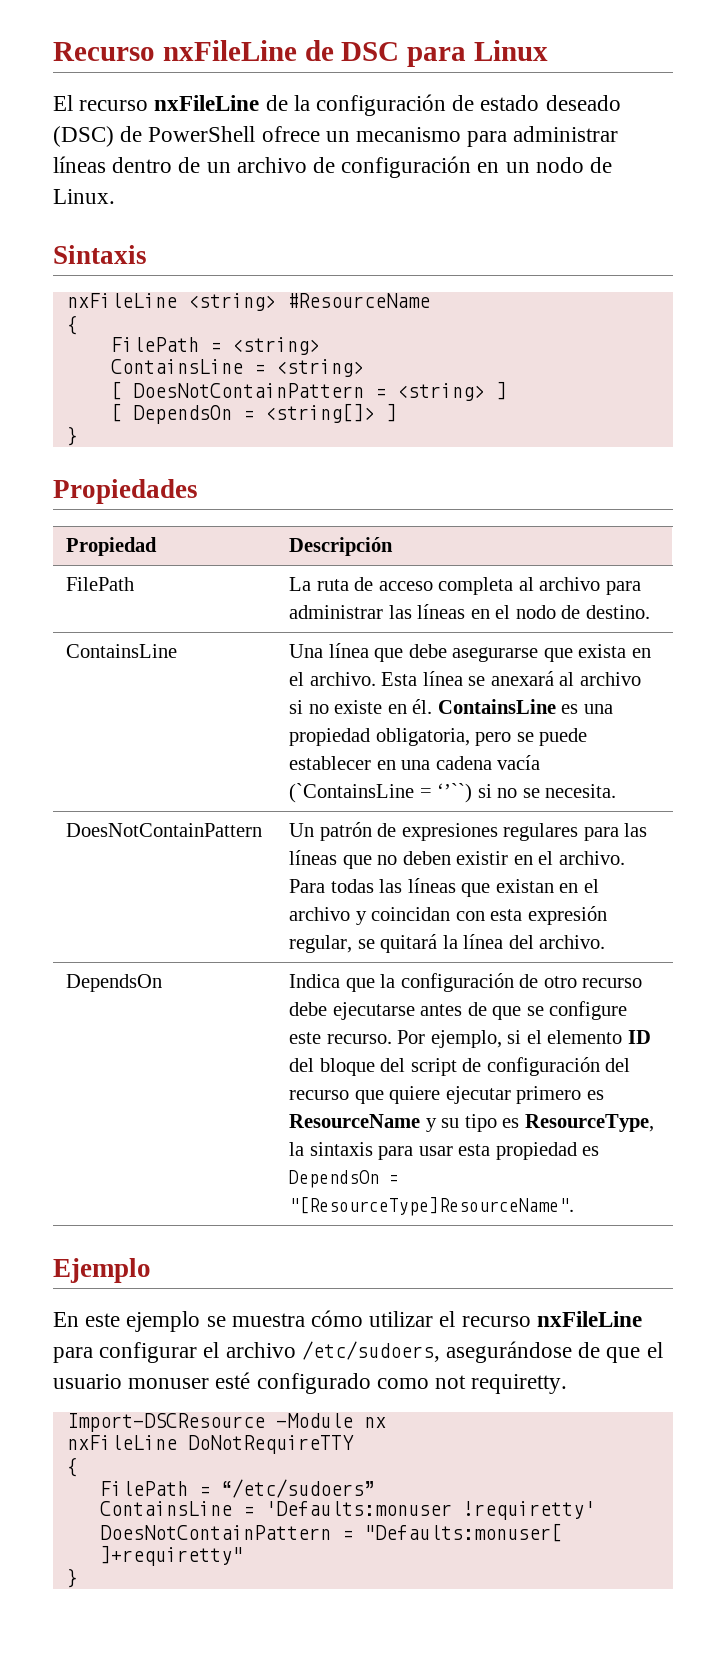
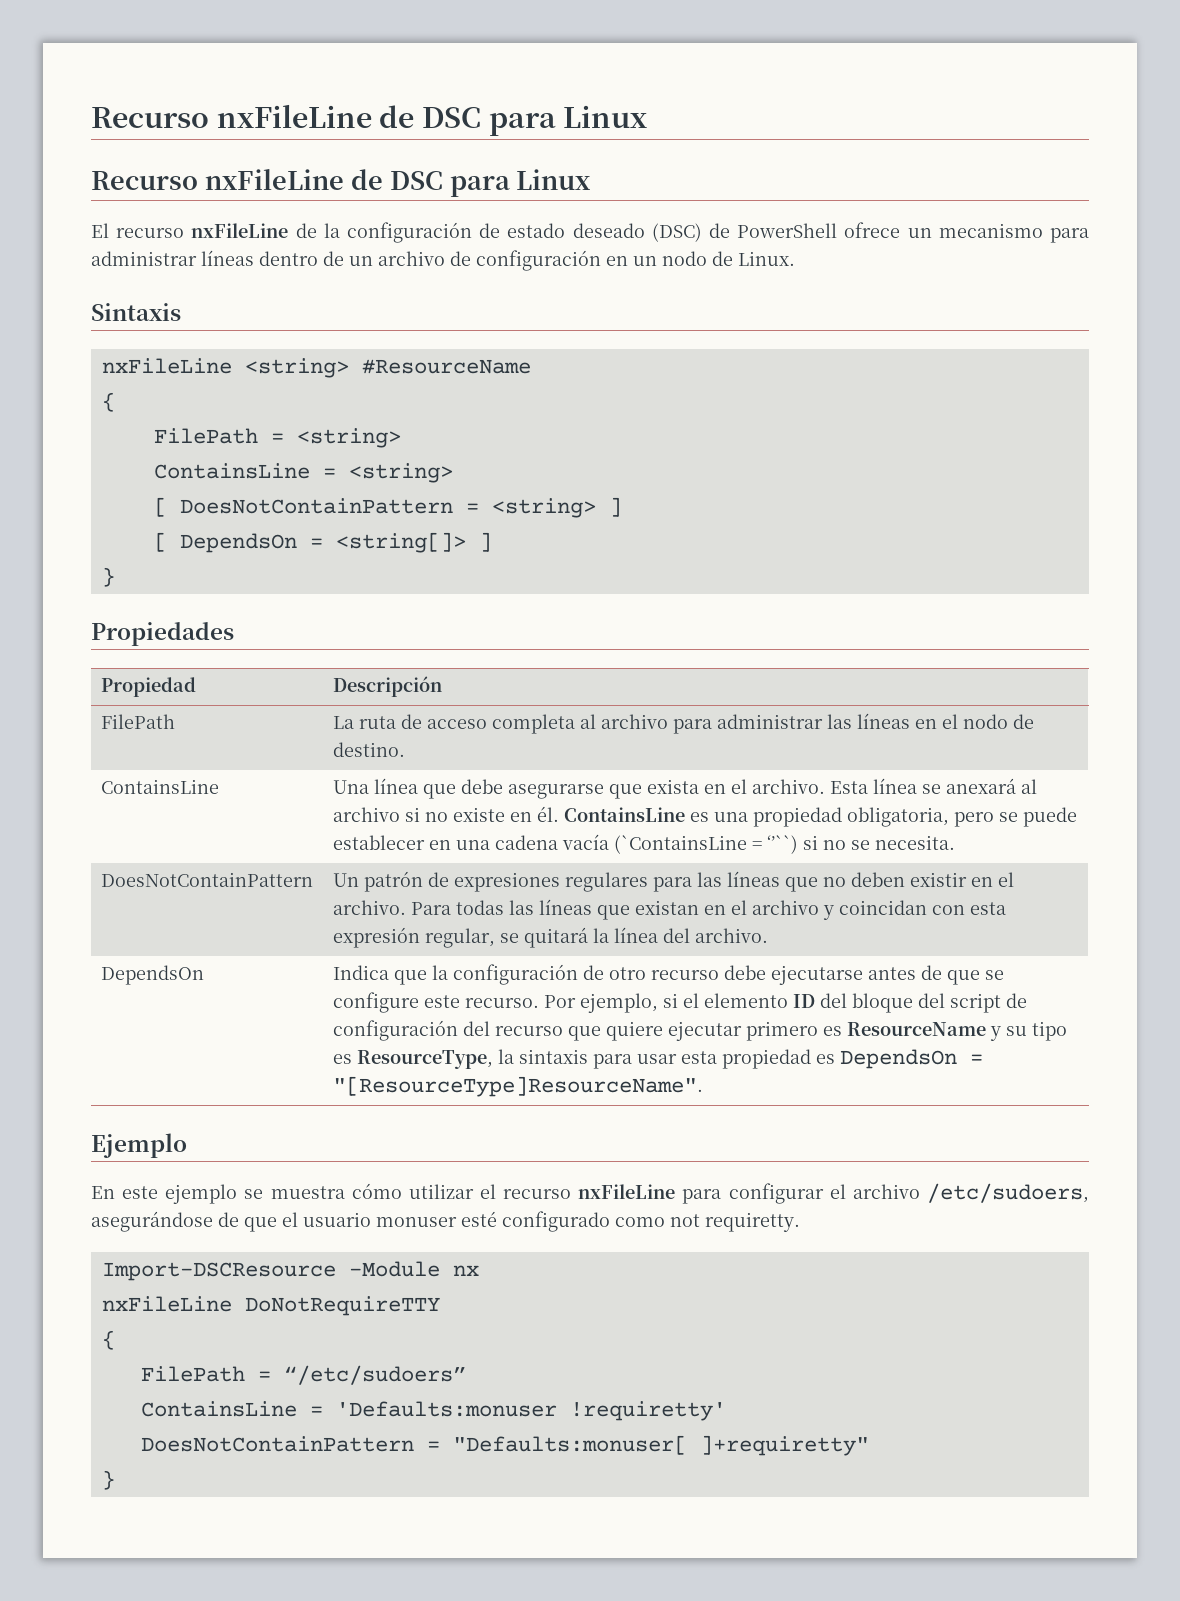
[53,40,549,67] Recurso nxFileLine de DSC para Linux -> [91,104,648,136] [91,169,591,197] Recurso nxFileLine de DSC para Linux // Recurso nxFileLine de DSC para Linux

